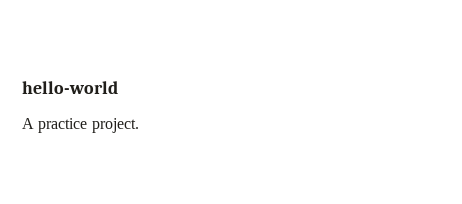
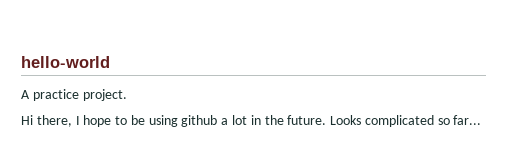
(139, 125) none -> [21,115,482,127] // Hi there, I hope to be using github a lot in the future. Looks complicated so far...

